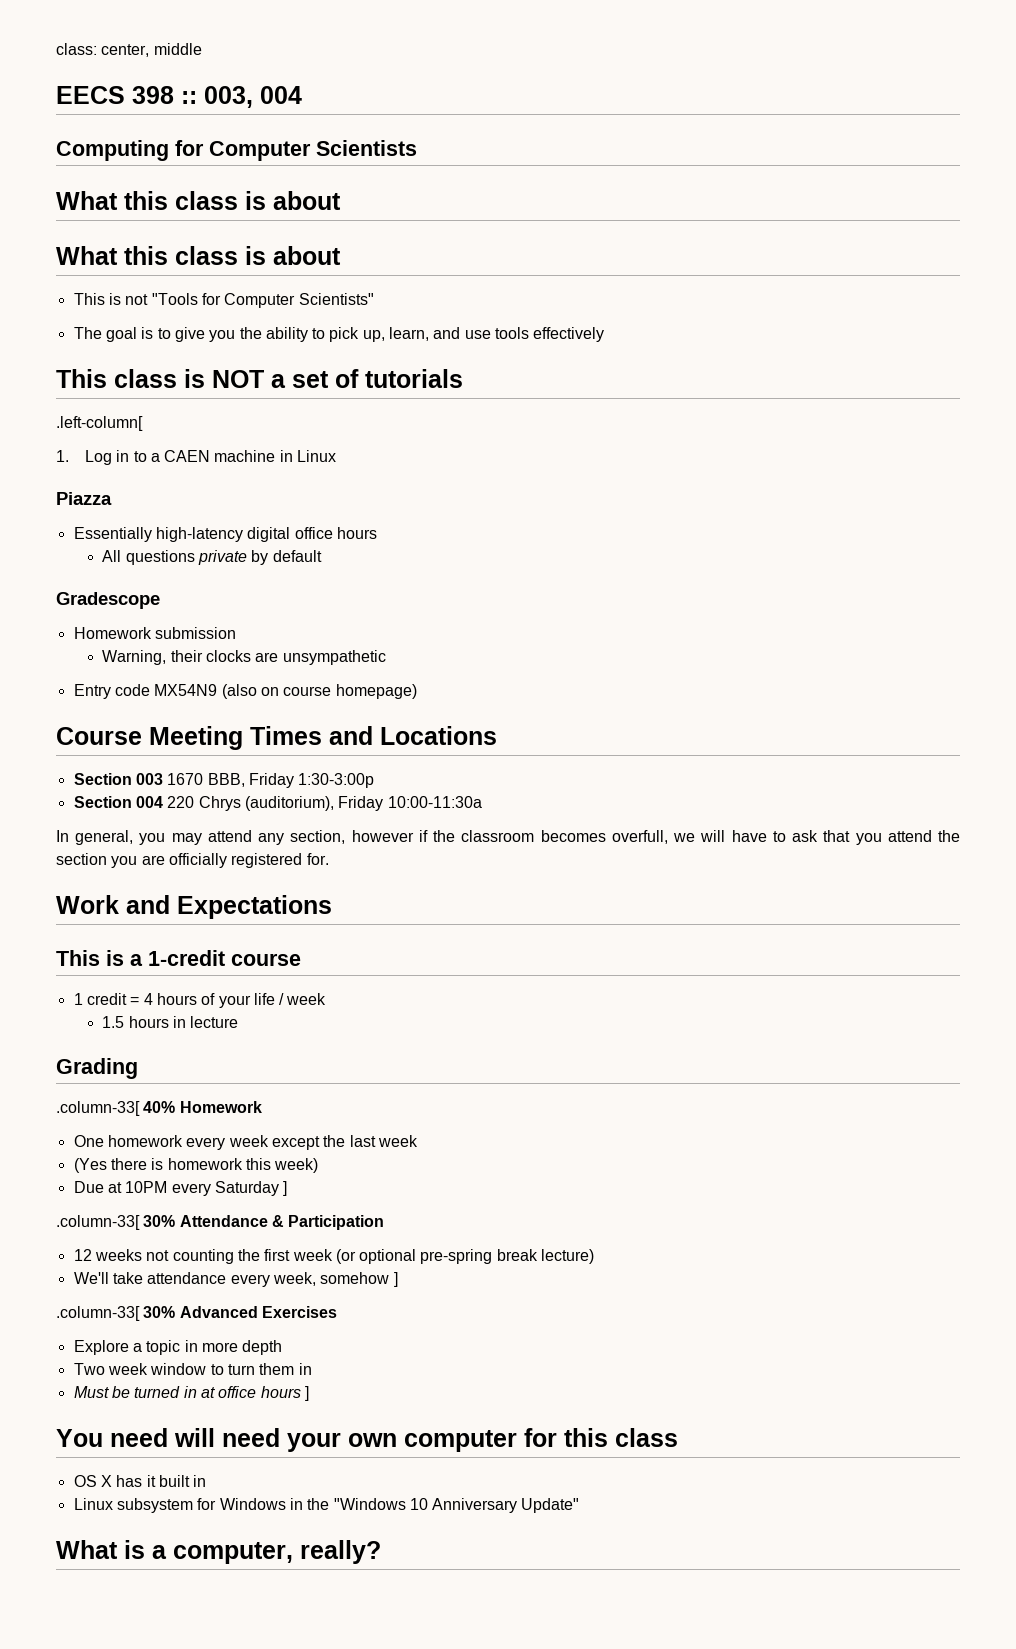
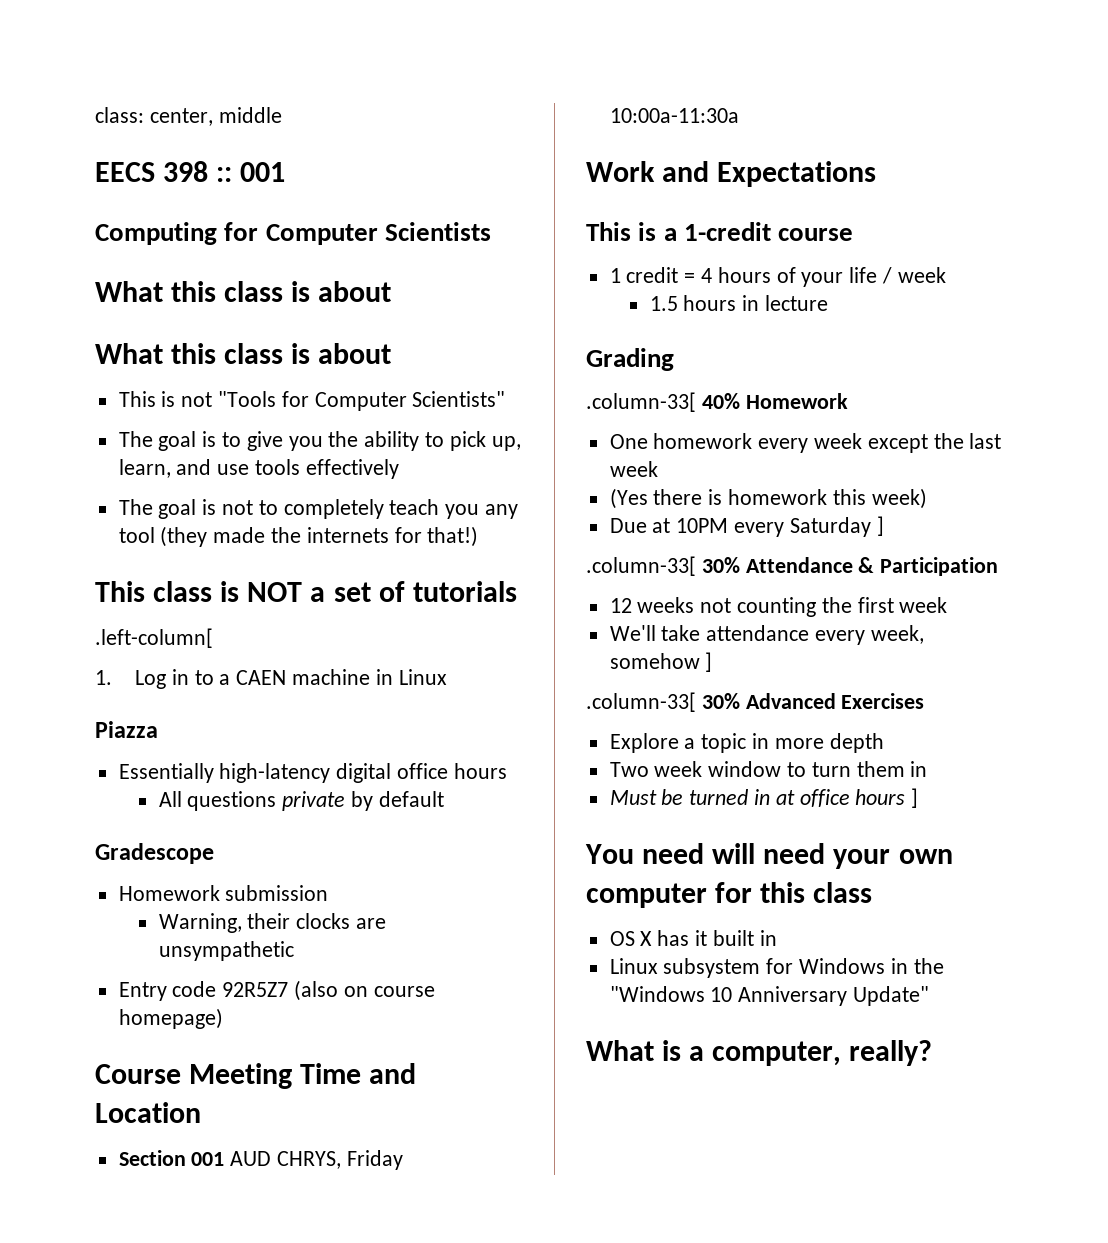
[204,86,302,108] 003, 004 -> [240,162,286,182] 001
(605, 334) none -> [118,499,519,519] [118,526,479,547] // The goal is not to completely teach you any tool (they made the internets for that!)
[154,684,218,696] MX54N9 -> [222,982,289,997] 92R5Z7
[250,726,497,745] [73,773,375,788] [73,796,482,811] [56,830,960,845] [56,853,329,868] Times and Locations // Section 003 1670 BBB, Friday 1:30-3:00p // Section 004 220 Chrys (auditorium), Friday 10:00-11:30a // In general, you may attend any section, however if the classroom becomes overfull, we will have to ask that you attend the section you are officially registered for. -> [300,1063,417,1084] [95,1102,201,1123] [118,1150,403,1170] [609,108,739,123] Time and Location // Section 001 AUD CHRYS, Friday 10:00a-11:30a
[335,1249,595,1264] (or optional pre-spring break lecture) -> (948, 605) none

